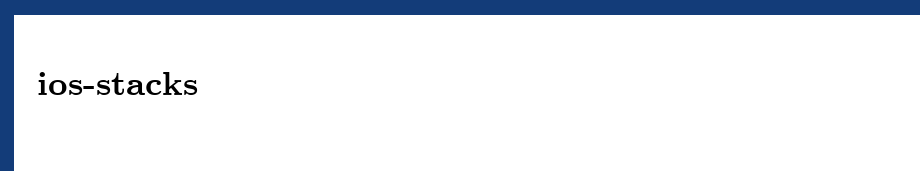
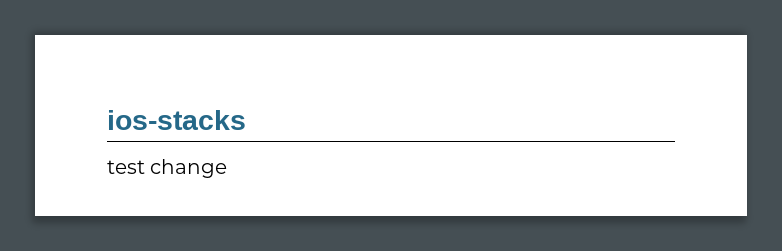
(198, 83) none -> [107,159,228,178] // test change

